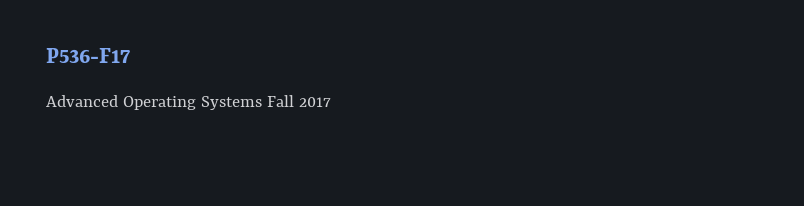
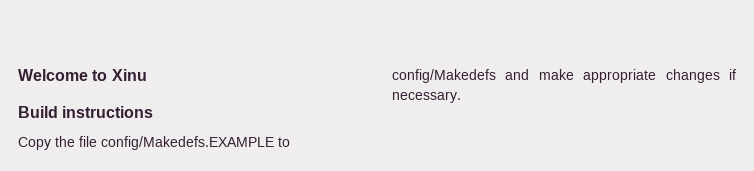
[46,48,130,63] [46,95,331,110] P536-F17 // Advanced Operating Systems Fall 2017 -> [18,69,147,81] [18,106,154,118] [18,136,290,150] [392,69,736,83] [392,91,461,103] Welcome to Xinu // Build instructions // Copy the file config/Makedefs.EXAMPLE to config/Makedefs and make appropriate changes if necessary.

